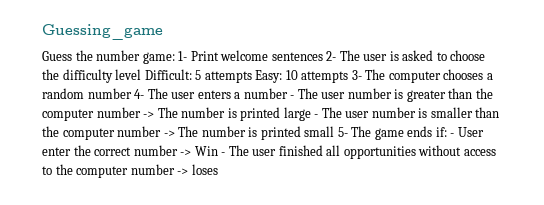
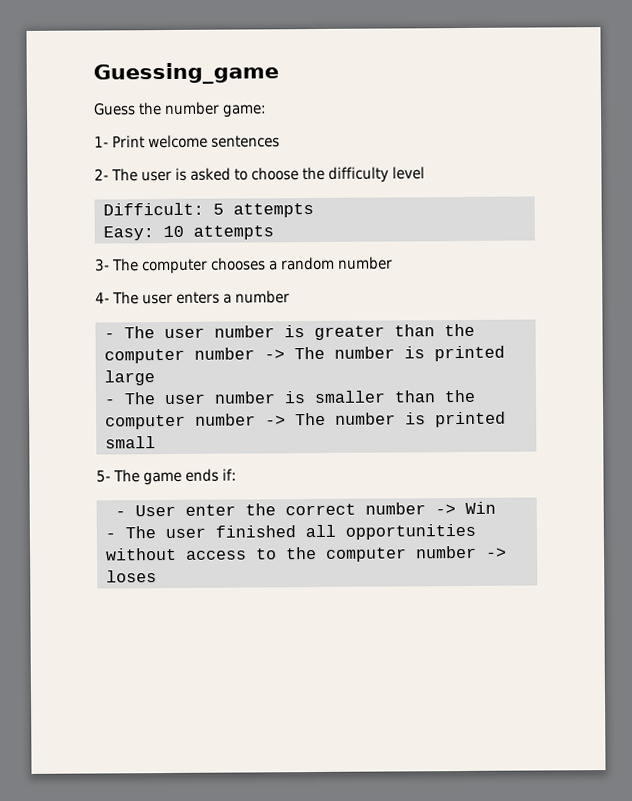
(175, 58) none -> (268, 111) //
(323, 56) none -> (281, 141) //
(142, 74) none -> (426, 173) //
(252, 77) none -> (314, 210) //
(349, 77) none -> (274, 232) //
(132, 93) none -> (394, 263) //
(288, 93) none -> (291, 297) //
(311, 114) none -> (155, 378) //
(335, 131) none -> (156, 442) //
(447, 132) none -> (238, 474) //
(218, 151) none -> (496, 507) //

